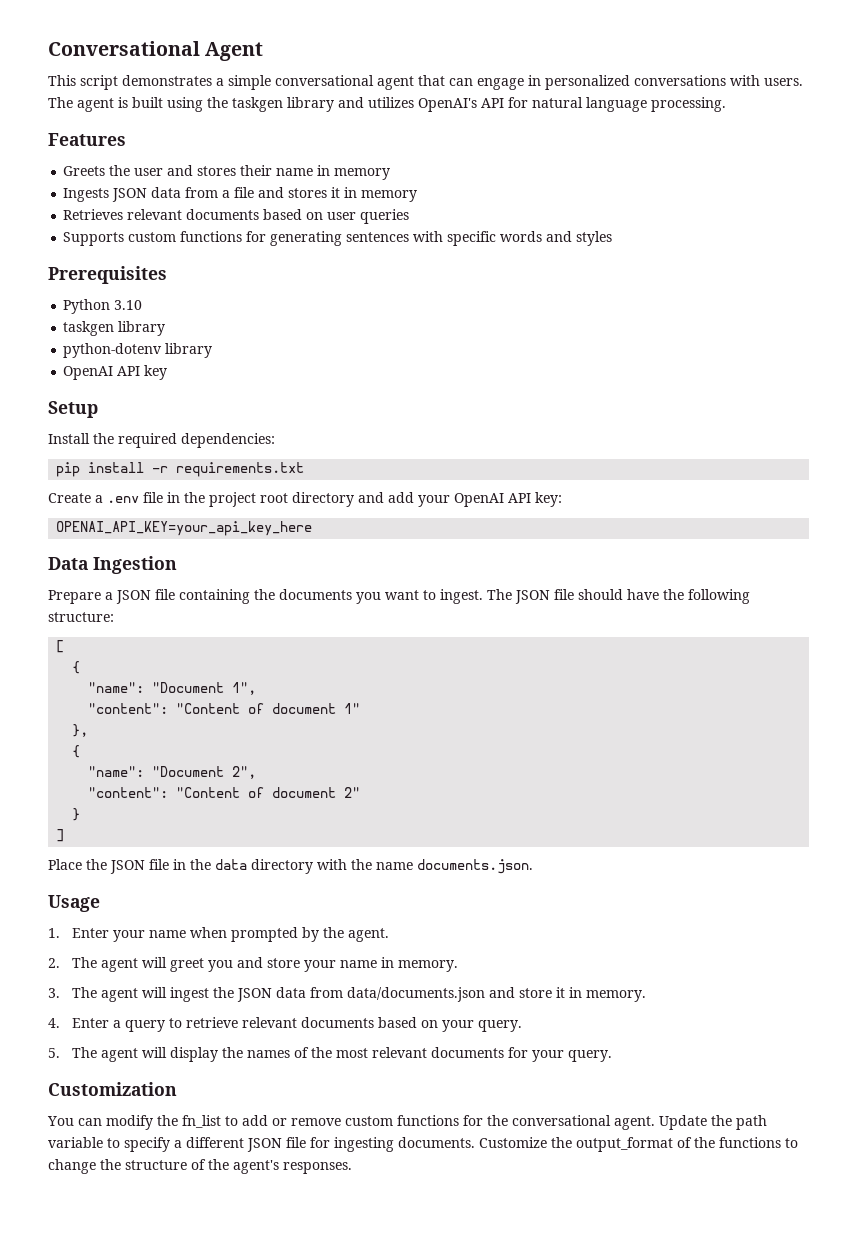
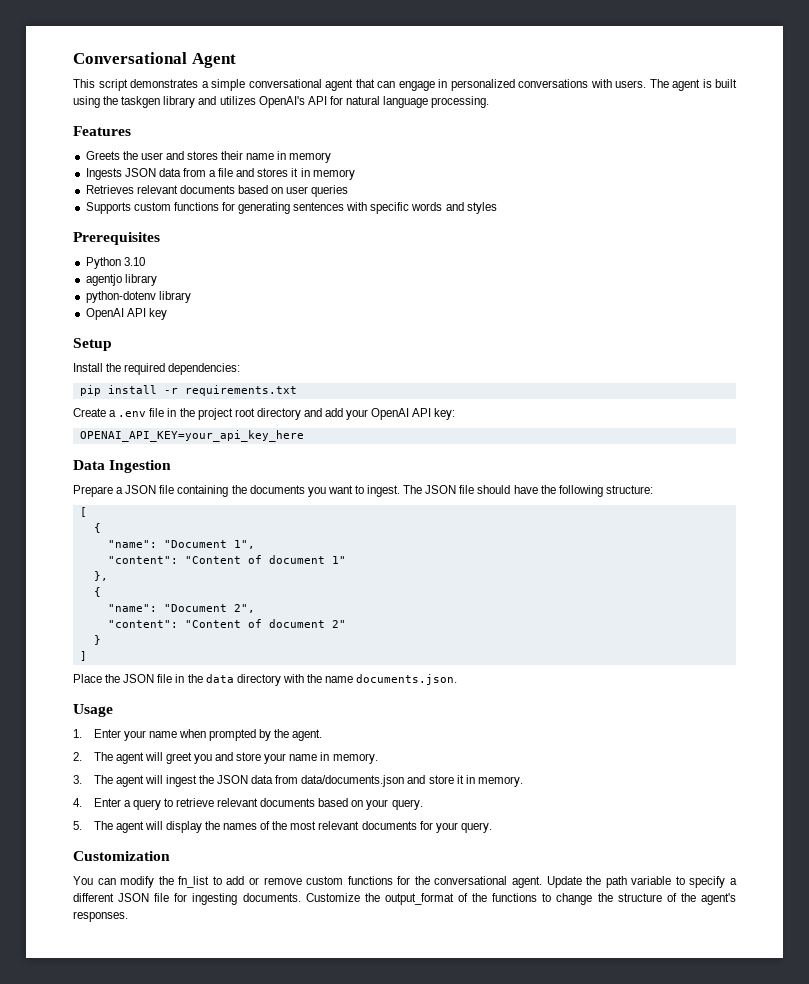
[63,321,115,336] taskgen -> [85,274,122,286] agentjo

